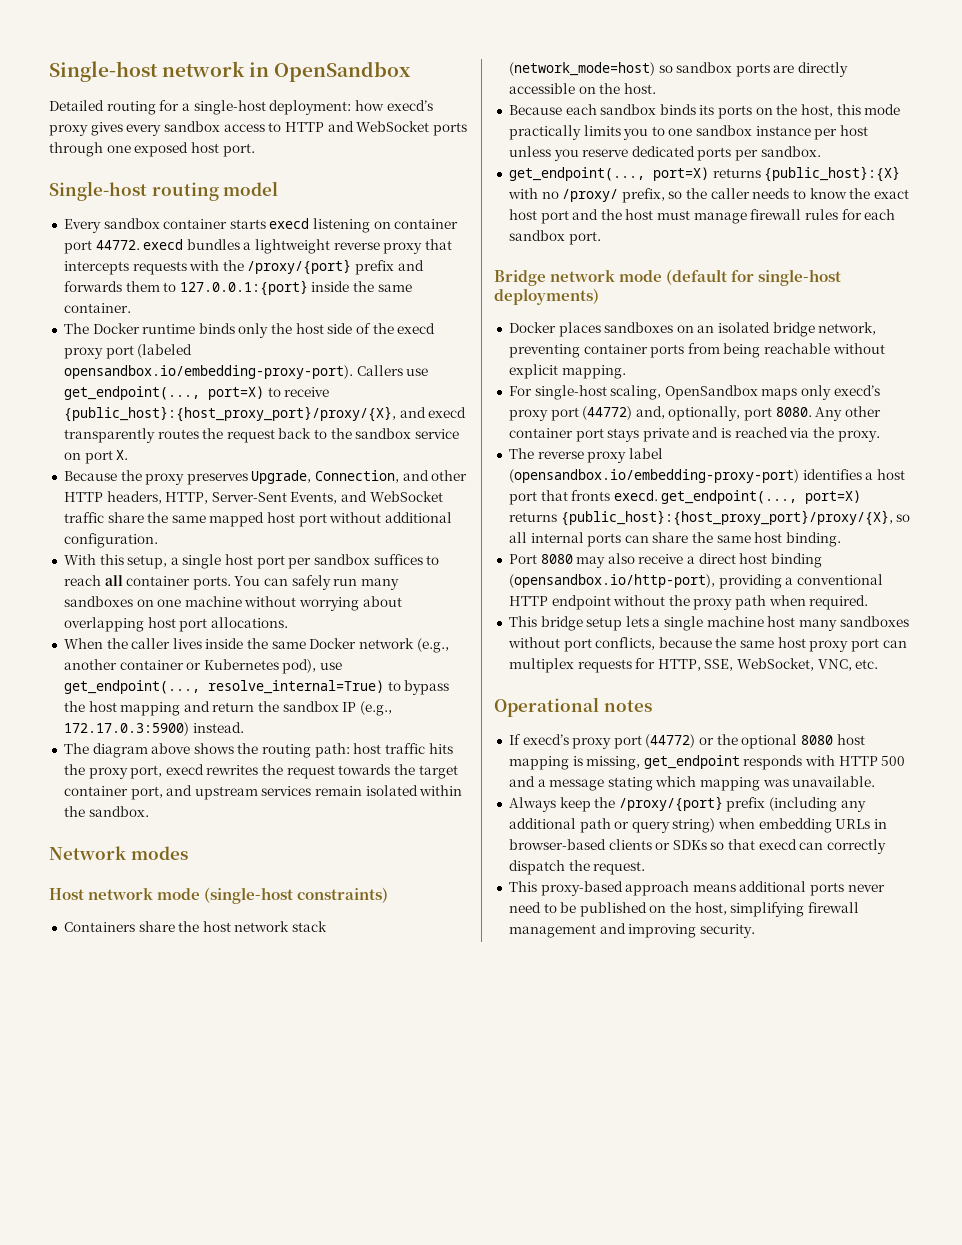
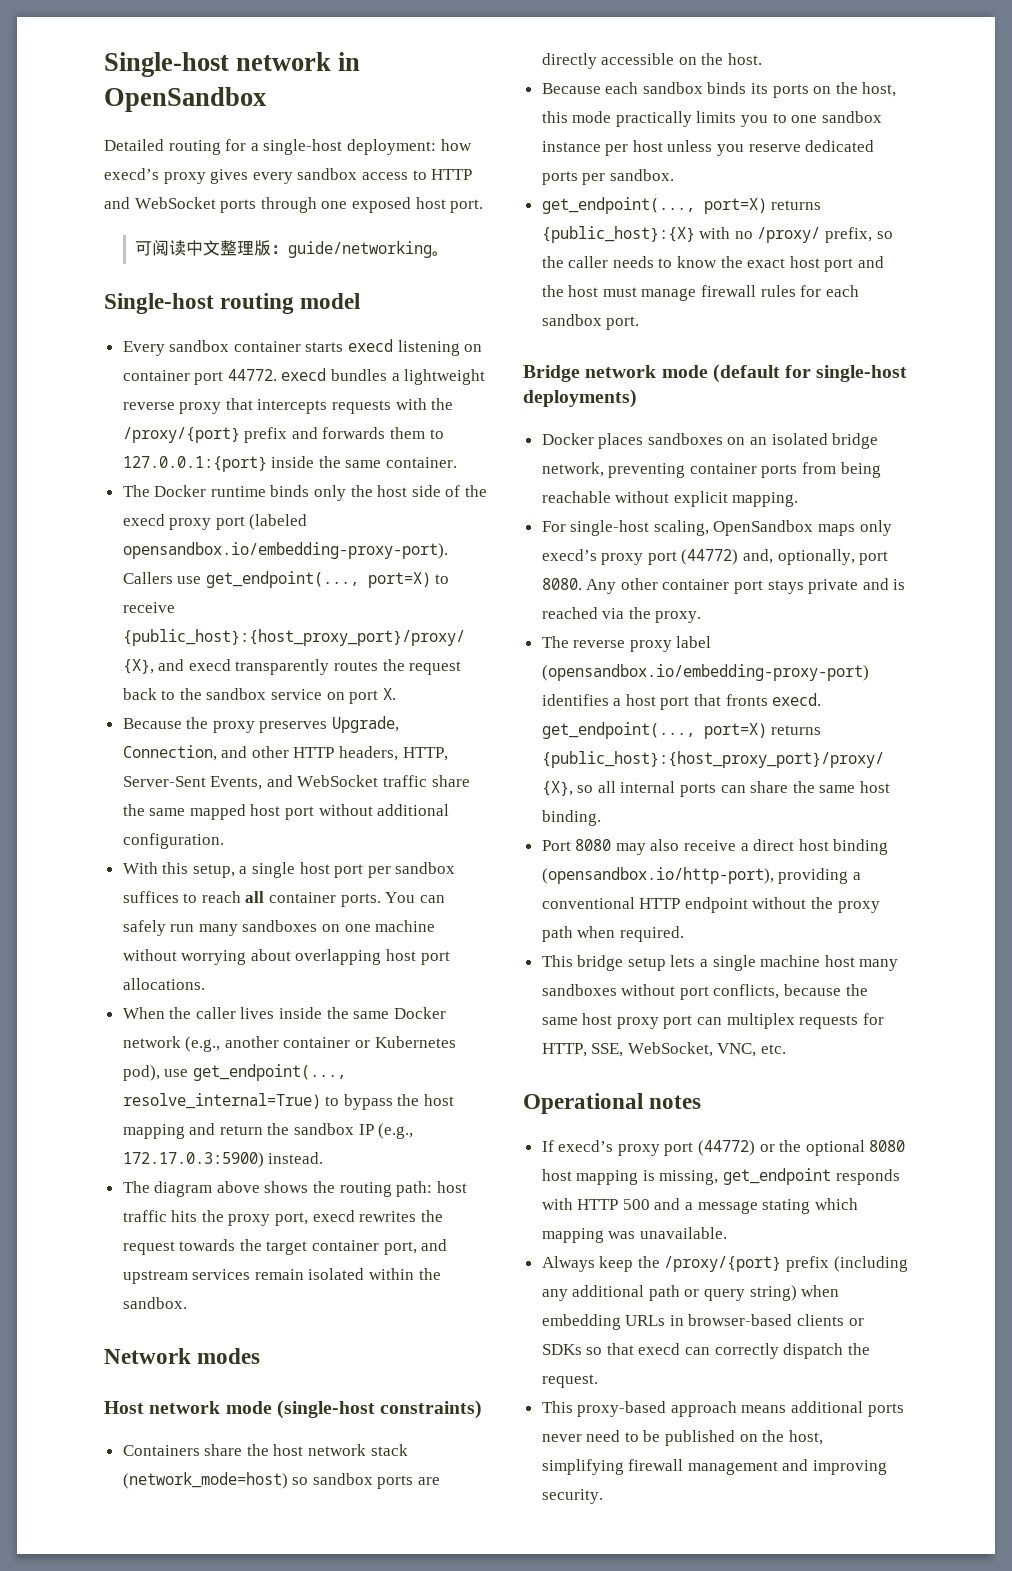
(255, 150) none -> [134,240,449,258] // 可阅读中文整理版：guide/networking。

